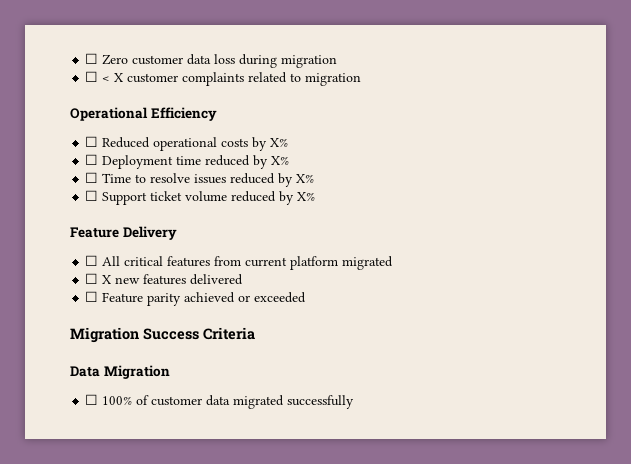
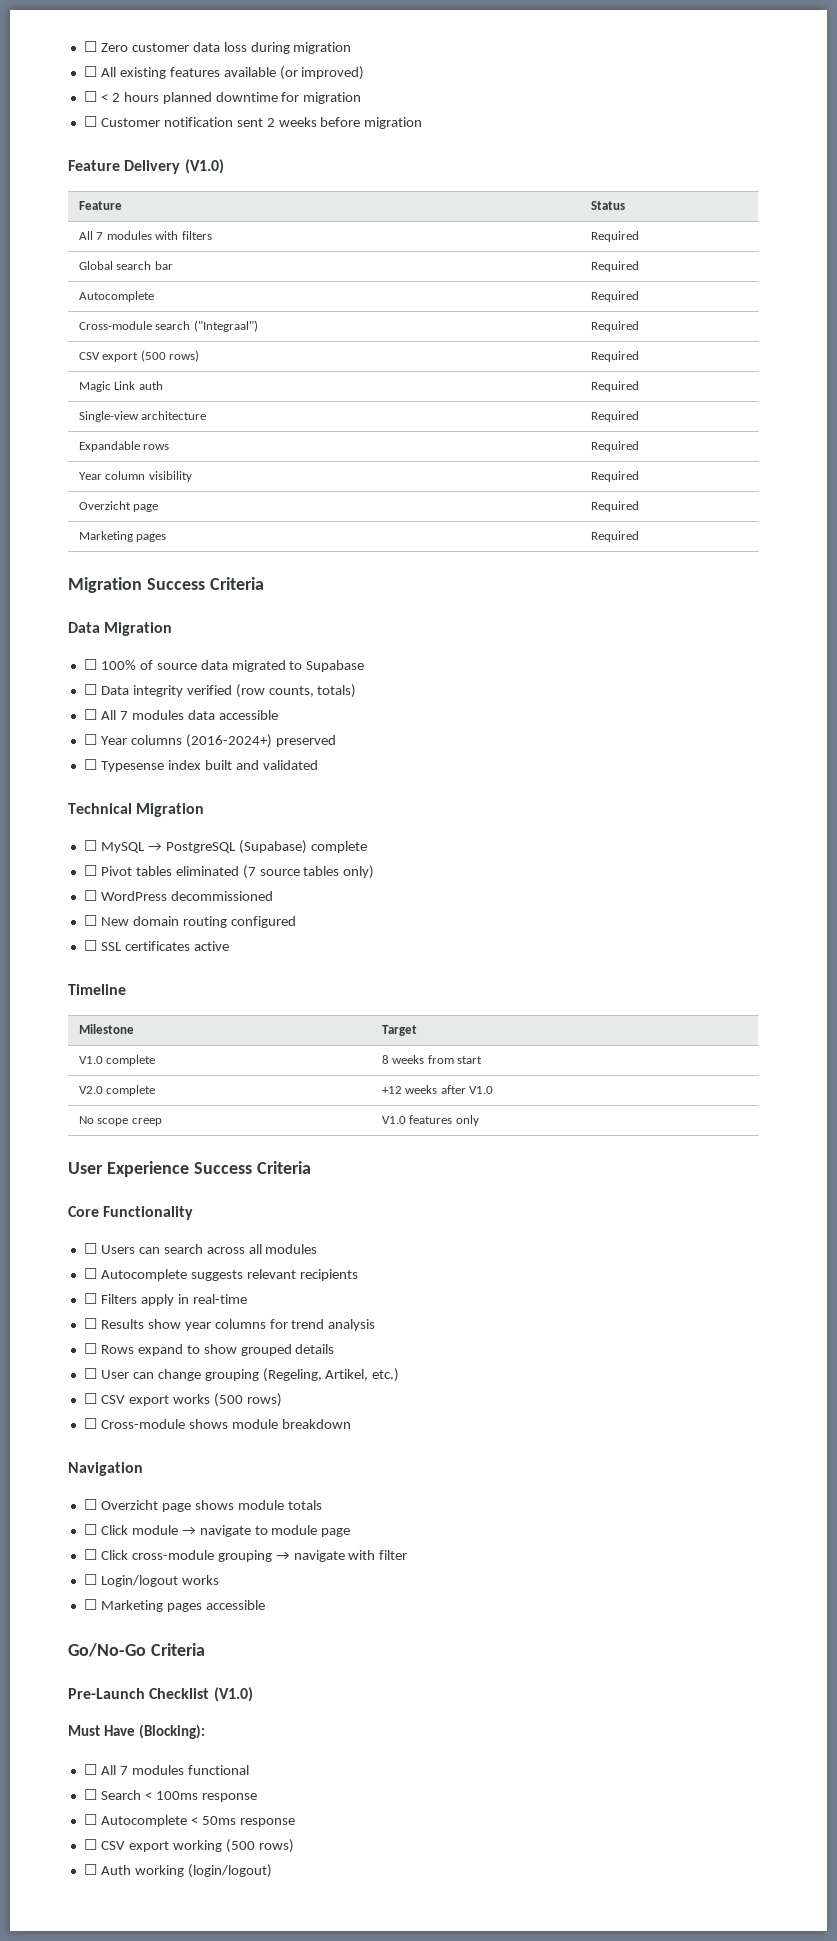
[102,72,362,86] [70,107,217,121] [85,136,289,151] [85,154,290,169] [85,172,315,187] [85,190,316,205] [70,226,177,240] [85,255,394,270] [85,273,244,285] [85,291,307,306] < X customer complaints related to migration // Operational Efficiency // ☐ Reduced operational costs by X% // ☐ Deployment time reduced by X% // ☐ Time to resolve issues reduced by X% // ☐ Support ticket volume reduced by X% // Feature Delivery // ☐ All critical features from current platform migrated // ☐ X new features delivered // ☐ Feature parity achieved or exceeded -> [100,66,365,80] [83,91,362,104] [83,116,423,129] [68,159,224,174] [78,201,122,210] [590,201,625,210] [78,231,212,240] [590,231,639,242] [78,261,173,270] [590,261,639,272] [78,291,154,302] [590,291,639,302] [78,320,258,332] [590,321,639,332] [78,350,200,362] [590,351,639,362] [78,381,163,392] [590,381,639,392] [78,411,207,422] [590,411,639,422] [78,441,170,452] [590,441,639,452] [78,471,192,482] [590,471,639,482] [78,501,159,512] [590,501,639,512] [78,531,167,542] [590,531,639,542] All existing features available (or improved) // ☐ < 2 hours planned downtime for migration // ☐ Customer notification sent 2 weeks before migration // Feature Delivery (V1.0) // Feature | Status // All 7 modules with filters | Required // Global search bar | Required // Autocomplete | Required // Cross-module search ("Integraal") | Required // CSV export (500 rows) | Required // Magic Link auth | Required // Single-view architecture | Required // Expandable rows | Required // Year column visibility | Required // Overzicht page | Required // Marketing pages | Required
[151,396,203,406] customer -> [156,663,197,670] source
[287,395,355,409] successfully -> [289,660,365,672] [83,684,357,698] [83,709,278,720] [83,734,336,748] [83,759,318,772] [68,803,205,817] [83,840,367,854] [83,865,375,879] [83,890,273,901] [83,915,296,928] [83,940,229,951] [68,984,126,995] [78,1024,134,1034] [381,1025,417,1036] [78,1055,156,1066] [381,1055,483,1064] [78,1085,156,1096] [381,1085,494,1094] [78,1116,162,1126] [381,1115,479,1126] [68,1161,311,1177] [68,1206,194,1220] [83,1243,318,1254] [83,1268,358,1281] [83,1293,247,1306] [83,1318,376,1331] [83,1343,335,1356] [83,1368,400,1382] [83,1393,282,1407] [83,1418,351,1429] [68,1462,143,1476] [83,1499,322,1512] [83,1524,351,1537] [83,1549,408,1562] [83,1574,219,1587] [83,1599,265,1612] [68,1643,205,1657] [68,1687,253,1702] [68,1724,205,1739] [83,1764,249,1775] [83,1789,257,1802] [83,1814,295,1827] [83,1839,294,1853] [83,1864,272,1878] to Supabase // ☐ Data integrity verified (row counts, totals) // ☐ All 7 modules data accessible // ☐ Year columns (2016-2024+) preserved // ☐ Typesense index built and validated // Technical Migration // ☐ MySQL → PostgreSQL (Supabase) complete // ☐ Pivot tables eliminated (7 source tables only) // ☐ WordPress decommissioned // ☐ New domain routing configured // ☐ SSL certificates active // Timeline // Milestone | Target // V1.0 complete | 8 weeks from start // V2.0 complete | +12 weeks after V1.0 // No scope creep | V1.0 features only // User Experience Success Criteria // Core Functionality // ☐ Users can search across all modules // ☐ Autocomplete suggests relevant recipients // ☐ Filters apply in real-time // ☐ Results show year columns for trend analysis // ☐ Rows expand to show grouped details // ☐ User can change grouping (Regeling, Artikel, etc.) // ☐ CSV export works (500 rows) // ☐ Cross-module shows module breakdown // Navigation // ☐ Overzicht page shows module totals // ☐ Click module → navigate to module page // ☐ Click cross-module grouping → navigate with filter // ☐ Login/logout works // ☐ Marketing pages accessible // Go/No-Go Criteria // Pre-Launch Checklist (V1.0) // Must Have (Blocking): // ☐ All 7 modules functional // ☐ Search < 100ms response // ☐ Autocomplete < 50ms response // ☐ CSV export working (500 rows) // ☐ Auth working (login/logout)

